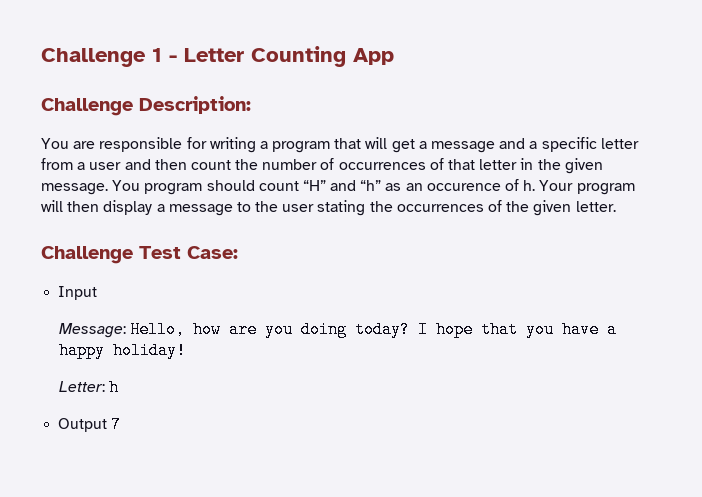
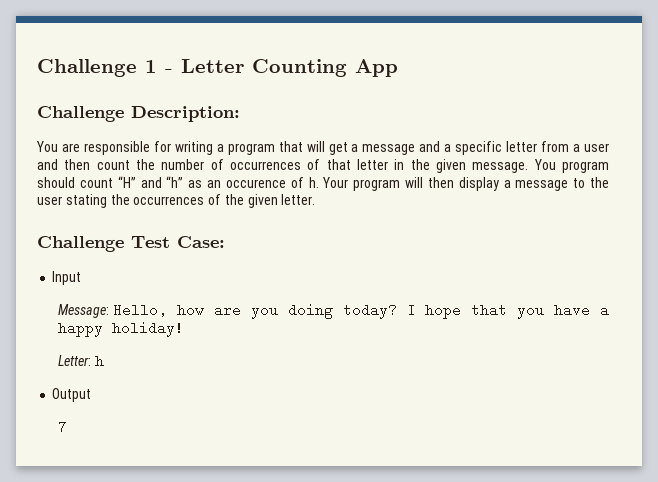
(108, 425) none -> (92, 395) //

